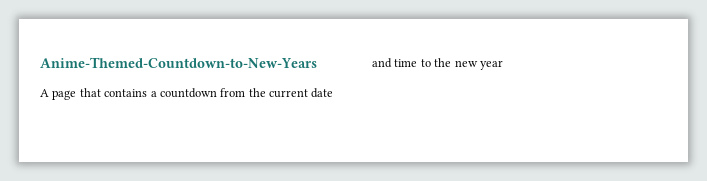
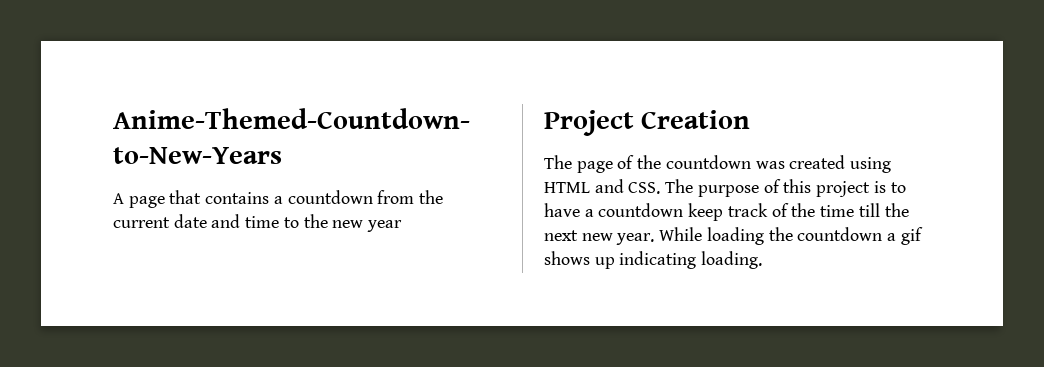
(503, 65) none -> [544,110,751,136] [544,155,892,173] [544,179,906,197] [544,203,909,221] [544,227,923,245] [544,251,763,269] // Project Creation // The page of the countdown was created using HTML and CSS. The purpose of this project is to have a countdown keep track of the time till the next new year. While loading the countdown a gif shows up indicating loading.

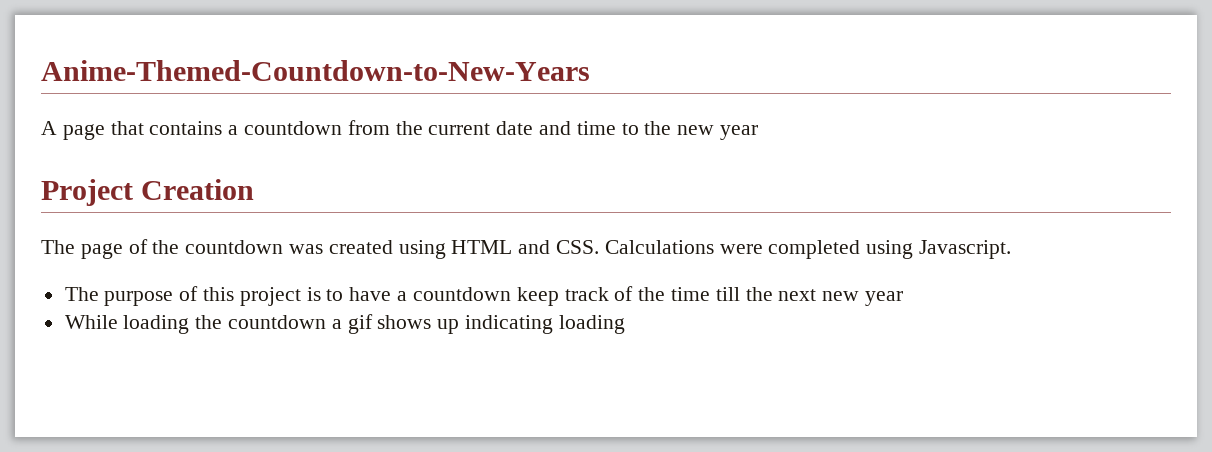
(661, 188) none -> [604,240,1012,259] Calculations were completed using Javascript. //
[616,233,655,245] year. -> [864,291,903,306] year //
[701,251,763,269] loading. -> [558,315,625,334] loading

